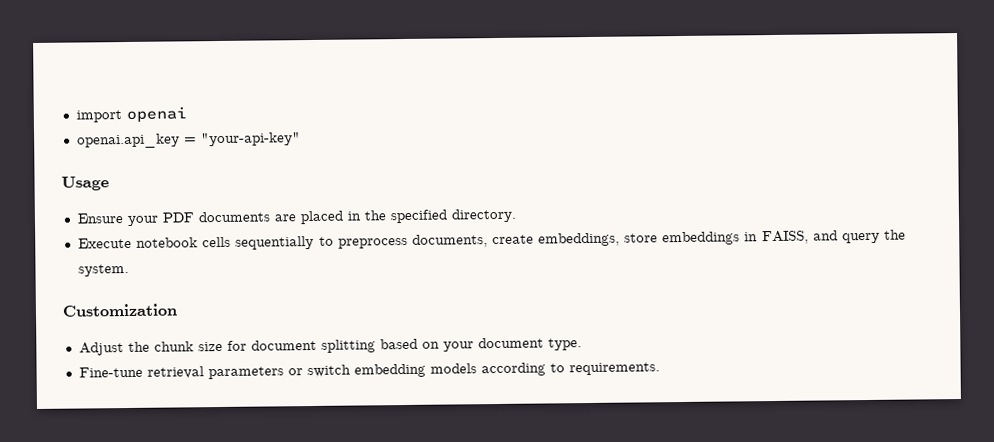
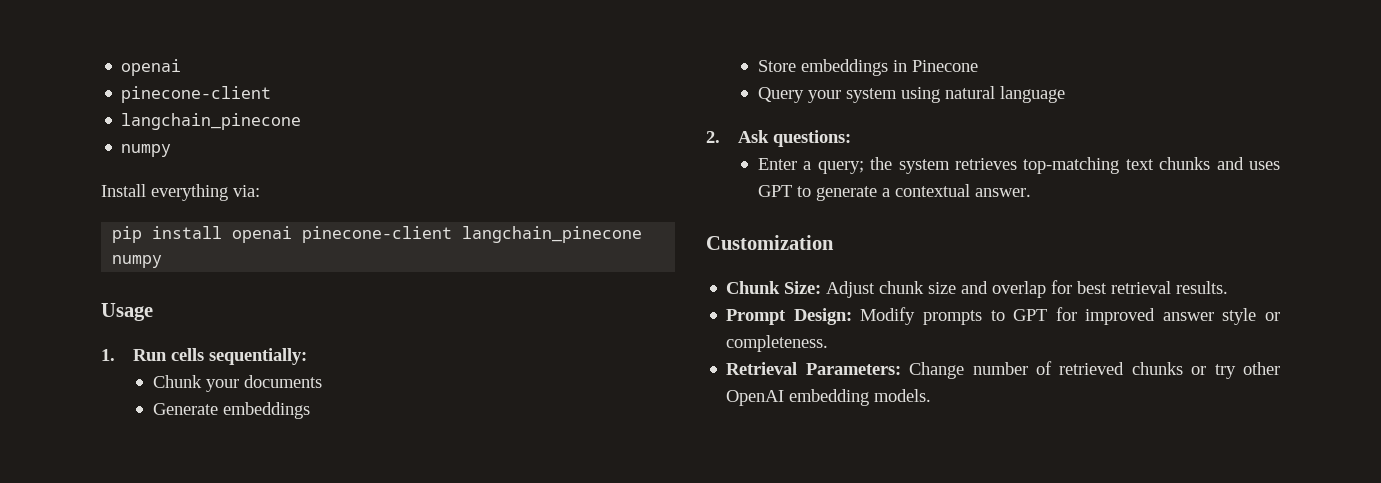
[75,110,122,123] import -> (121, 67) none
[76,132,301,149] [61,176,109,191] [76,208,517,227] [77,229,906,250] [77,263,129,277] [62,303,178,317] [78,337,582,356] [78,362,660,380] openai.api_key = "your-api-key" // Usage // Ensure your PDF documents are placed in the specified directory. // Execute notebook cells sequentially to preprocess documents, create embeddings, store embeddings in FAISS, and query the system. // Customization // Adjust the chunk size for document splitting based on your document type. // Fine-tune retrieval parameters or switch embedding models according to requirements. -> [121,86,272,103] [121,113,302,130] [121,144,172,157] [101,184,260,201] [112,226,643,243] [112,255,163,268] [101,303,153,321] [101,348,307,365] [152,375,322,392] [152,402,310,419] [757,59,978,76] [757,86,1065,103] [706,130,851,147] [757,157,1280,174] [757,184,1031,201] [706,235,834,250] [726,280,1229,298] [726,307,1280,325] [726,335,829,352] [726,361,1280,379] [726,389,932,406] pinecone-client // langchain_pinecone // numpy // Install everything via: // pip install openai pinecone-client langchain_pinecone numpy // Usage // 1. Run cells sequentially: // Chunk your documents // Generate embeddings // Store embeddings in Pinecone // Query your system using natural language // 2. Ask questions: // Enter a query; the system retrieves top-matching text chunks and uses GPT to generate a contextual answer. // Customization // Chunk Size: Adjust chunk size and overlap for best retrieval results. // Prompt Design: Modify prompts to GPT for improved answer style or completeness. // Retrieval Parameters: Change number of retrieved chunks or try other OpenAI embedding models.

